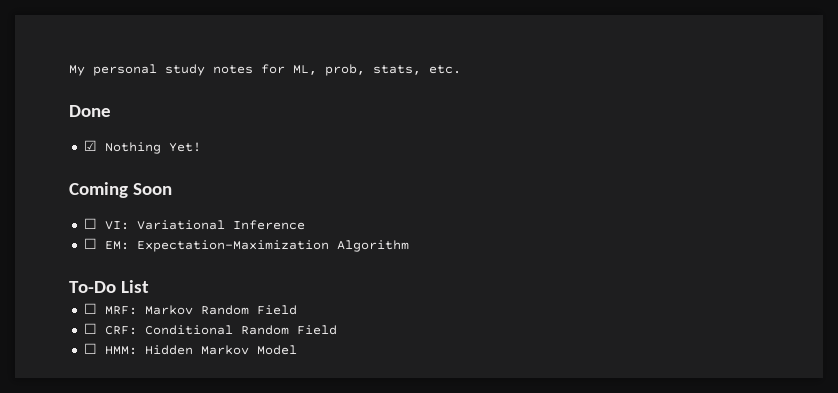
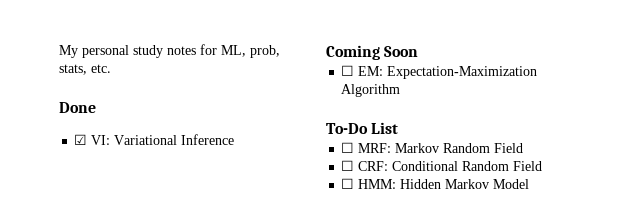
[104,142,201,154] Nothing Yet! -> [91,134,235,145] VI: Variational Inference
[83,218,305,230] // ☐ VI: Variational Inference -> (419, 51) none

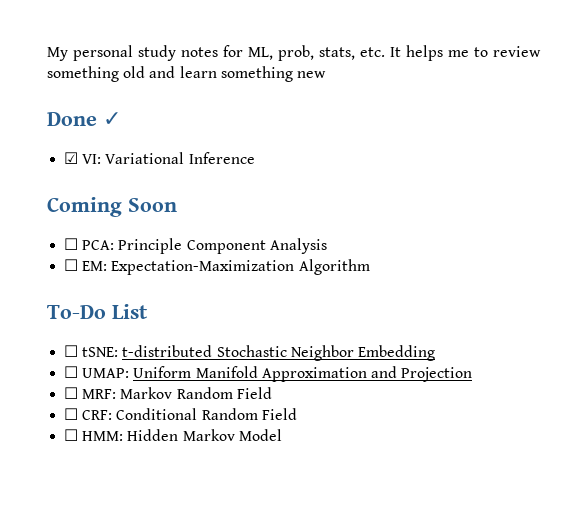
(111, 68) none -> [390,45,541,61] [47,66,326,82] It helps me to review something old and learn something new
(96, 107) none -> [103,112,121,126] ✓
(419, 51) none -> [64,238,327,254] // ☐ PCA: Principle Component Analysis
(399, 128) none -> [64,345,435,361] [64,366,473,382] // ☐ tSNE: t-distributed Stochastic Neighbor Embedding // ☐ UMAP: Uniform Manifold Approximation and Projection

